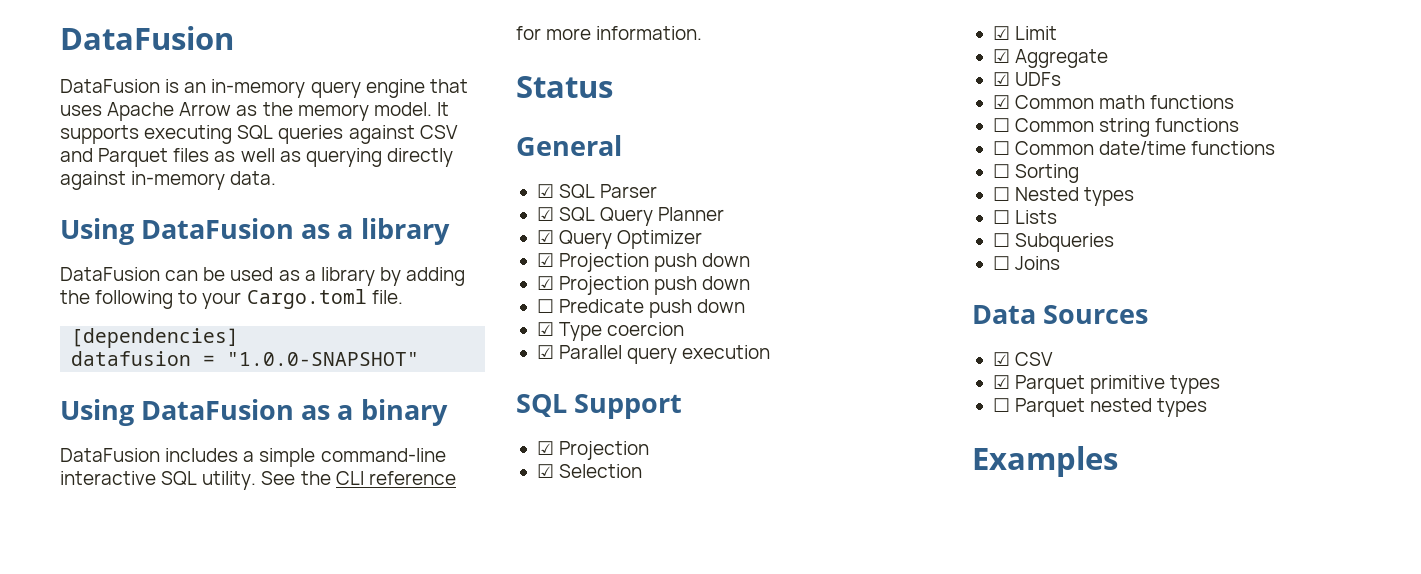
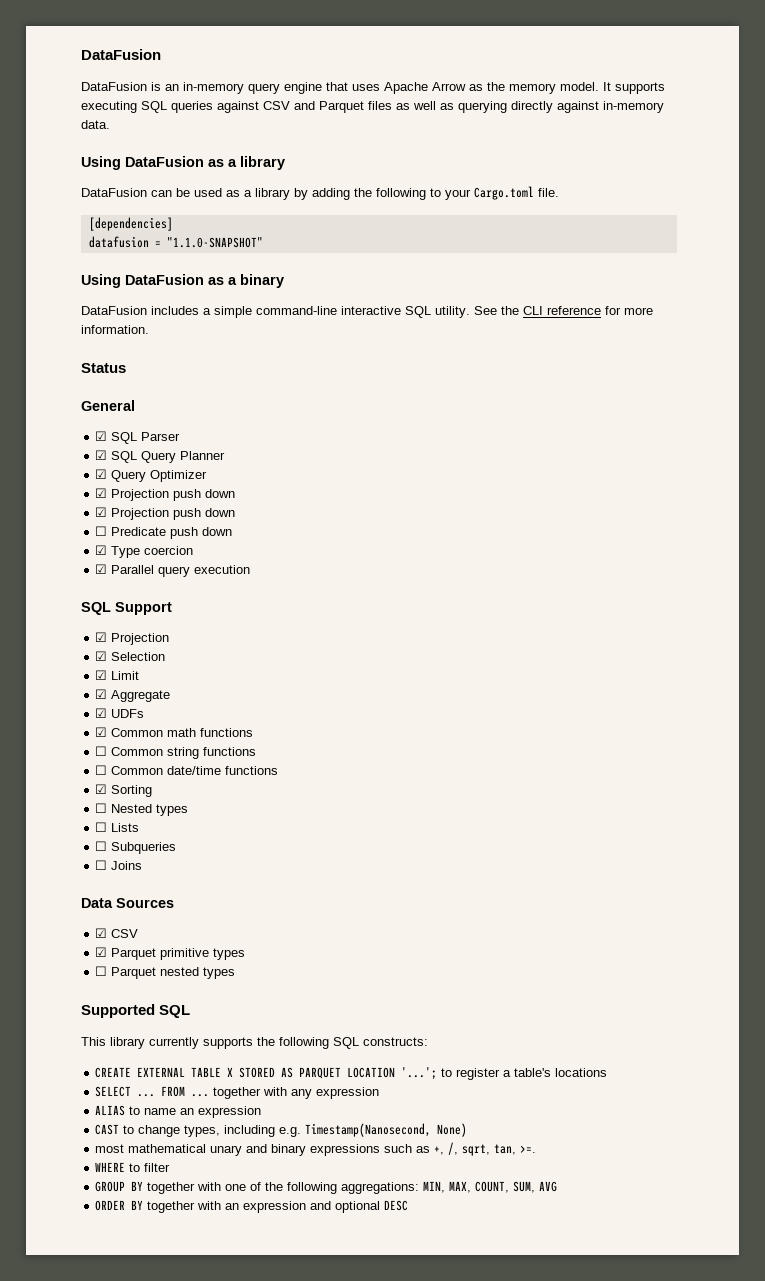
[227,352,420,366] "1.0.0-SNAPSHOT" -> [166,237,263,248] "1.1.0-SNAPSHOT"
[992,164,1010,178] ☐ -> [95,784,108,794] ☑
[972,446,1118,477] Examples -> [81,1004,191,1018] [81,1037,428,1049] [95,1067,608,1080] [95,1086,380,1099] [95,1105,262,1118] [95,1123,468,1137] [95,1142,537,1156] [95,1162,171,1172] [95,1181,558,1194] [95,1200,409,1213] Supported SQL // This library currently supports the following SQL constructs: // CREATE EXTERNAL TABLE X STORED AS PARQUET LOCATION '...'; to register a table's locations // SELECT ... FROM ... together with any expression // ALIAS to name an expression // CAST to change types, including e.g. Timestamp(Nanosecond, None) // most mathematical unary and binary expressions such as +, /, sqrt, tan, >=. // WHERE to filter // GROUP BY together with one of the following aggregations: MIN, MAX, COUNT, SUM, AVG // ORDER BY together with an expression and optional DESC

